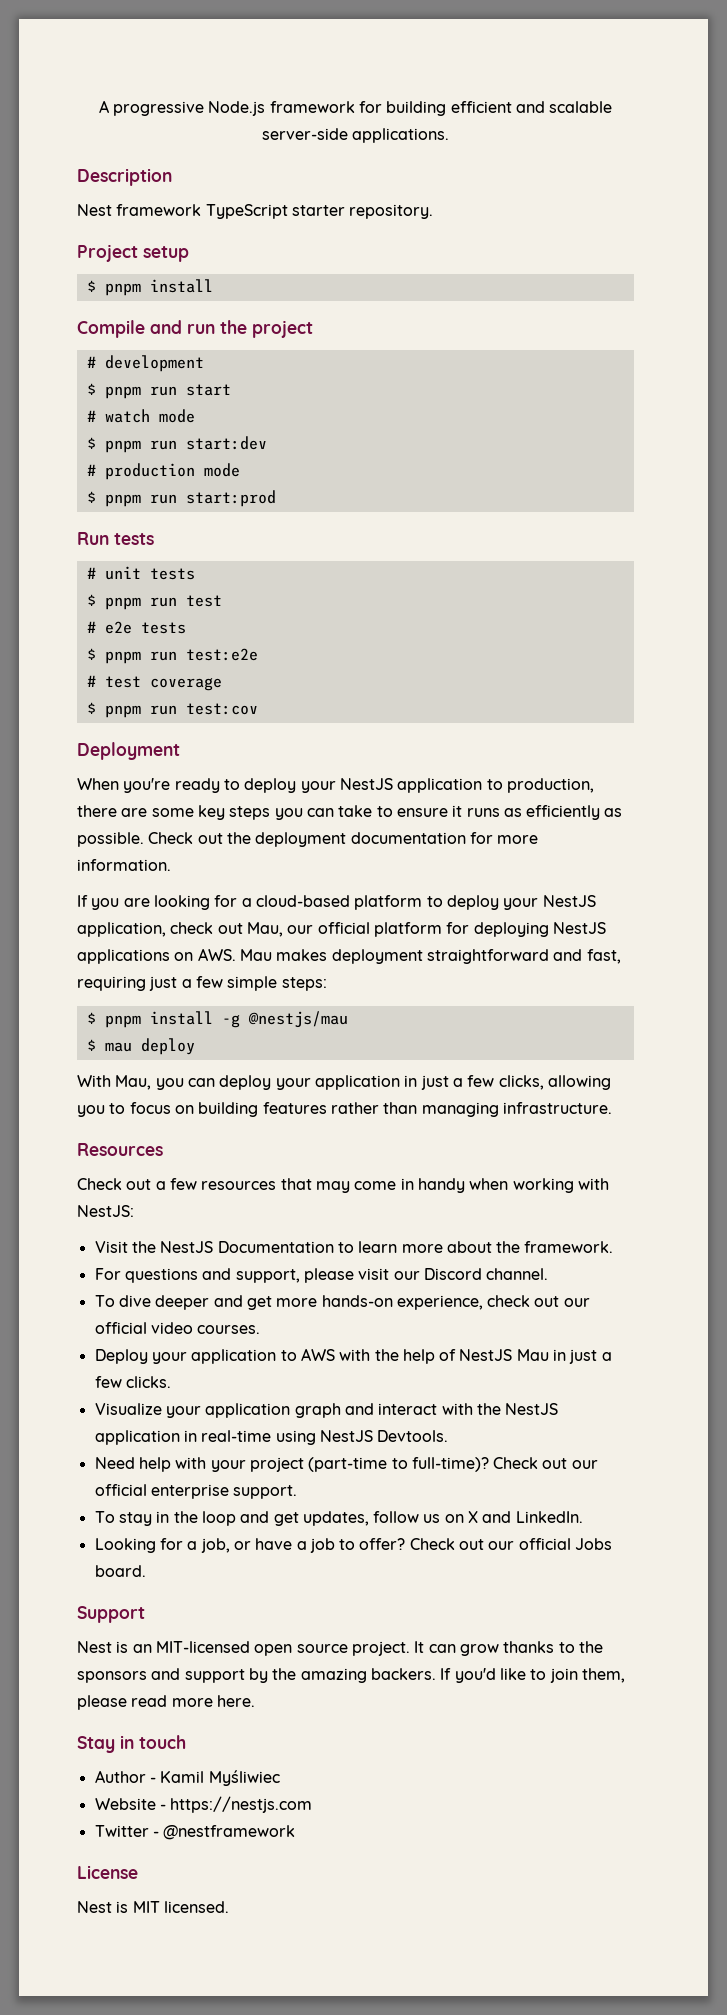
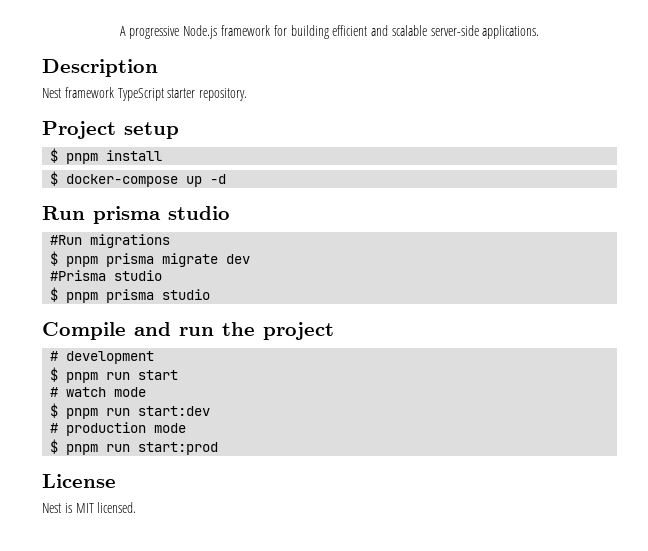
(213, 286) none -> [50,171,227,187] [42,206,230,224] [50,234,171,248] [50,251,251,267] [50,270,163,281] [50,287,211,303] // $ docker-compose up -d // Run prisma studio // #Run migrations // $ pnpm prisma migrate dev // #Prisma studio // $ pnpm prisma studio
[77,532,154,545] [86,566,195,580] [86,594,222,610] [86,621,186,634] [86,648,258,664] [86,675,222,691] [86,702,258,718] [77,742,180,760] [77,778,594,793] [77,805,623,820] [77,832,539,847] [77,859,171,871] [77,895,596,910] [77,922,606,937] [77,948,621,964] [77,976,327,991] [86,1011,348,1028] [86,1038,195,1055] [77,1075,611,1090] [77,1102,612,1117] [77,1143,163,1156] [77,1178,609,1193] [77,1205,134,1217] [94,1241,614,1253] [94,1268,549,1283] [94,1295,590,1310] [94,1322,261,1334] [94,1348,612,1364] [94,1376,171,1388] [94,1403,559,1418] [94,1430,449,1445] [94,1457,598,1472] [94,1484,298,1499] [94,1511,583,1526] [94,1538,613,1553] [94,1565,146,1577] [77,1606,145,1623] [77,1641,603,1656] [77,1668,625,1683] [77,1695,255,1710] [77,1735,186,1753] [94,1770,280,1786] [94,1796,313,1813] [94,1825,296,1840] // Run tests // # unit tests // $ pnpm run test // # e2e tests // $ pnpm run test:e2e // # test coverage // $ pnpm run test:cov // Deployment // When you're ready to deploy your NestJS application to production, there are some key steps you can take to ensure it runs as efficiently as possible. Check out the deployment documentation for more information. // If you are looking for a cloud-based platform to deploy your NestJS application, check out Mau, our official platform for deploying NestJS applications on AWS. Mau makes deployment straightforward and fast, requiring just a few simple steps: // $ pnpm install -g @nestjs/mau // $ mau deploy // With Mau, you can deploy your application in just a few clicks, allowing you to focus on building features rather than managing infrastructure. // Resources // Check out a few resources that may come in handy when working with NestJS: // Visit the NestJS Documentation to learn more about the framework. // For questions and support, please visit our Discord channel. // To dive deeper and get more hands-on experience, check out our official video courses. // Deploy your application to AWS with the help of NestJS Mau in just a few clicks. // Visualize your application graph and interact with the NestJS application in real-time using NestJS Devtools. // Need help with your project (part-time to full-time)? Check out our official enterprise support. // To stay in the loop and get updates, follow us on X and LinkedIn. // Looking for a job, or have a job to offer? Check out our official Jobs board. // Support // Nest is an MIT-licensed open source project. It can grow thanks to the sponsors and support by the amazing backers. If you'd like to join them, please read more here. // Stay in touch // Author - Kamil Myśliwiec // Website - https://nestjs.com // Twitter - @nestframework -> (219, 448) none

